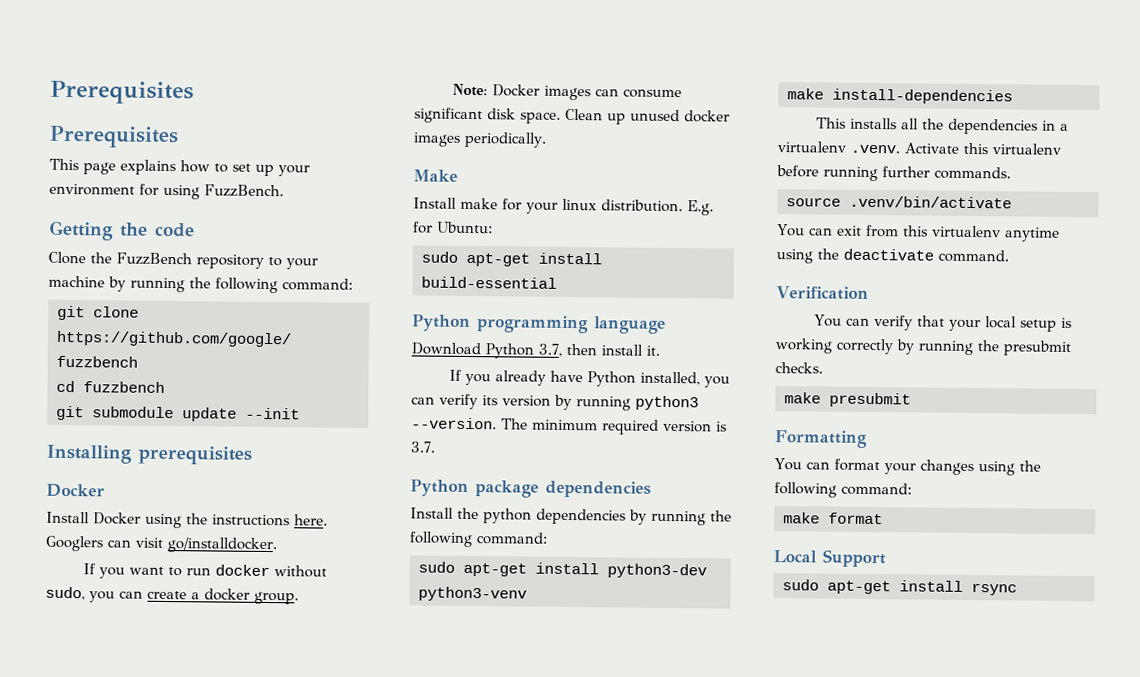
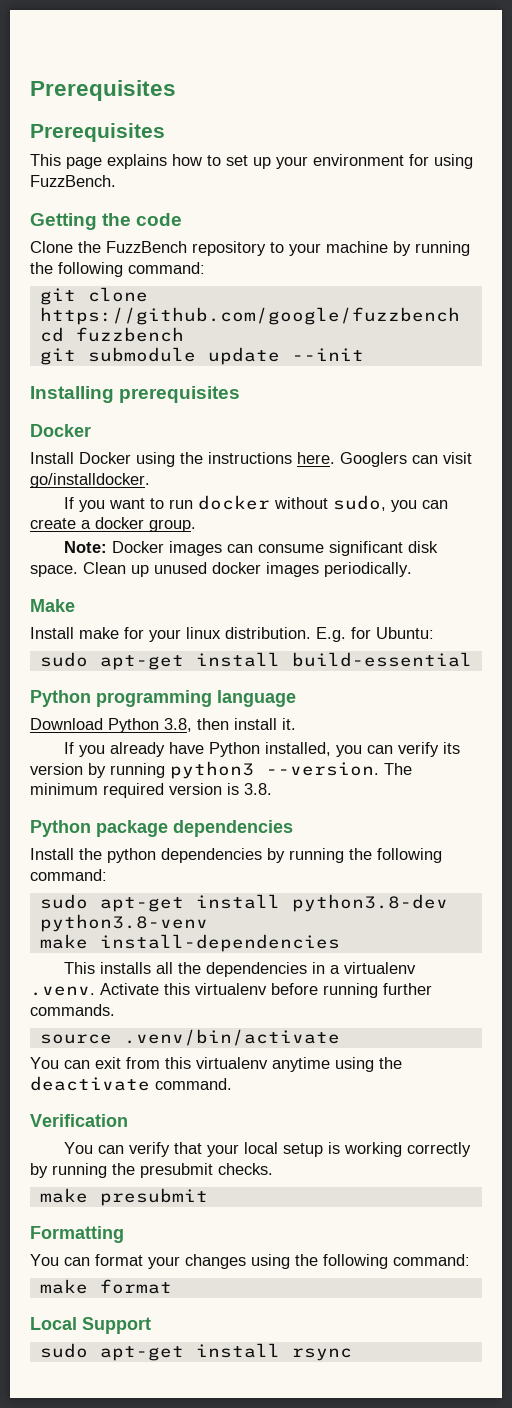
[538,343,562,357] 3.7, -> [164,718,192,732] 3.8,
[410,441,435,453] 3.7. -> [244,783,272,795] 3.8.
[607,563,707,579] [418,586,527,602] python3-dev python3-venv -> [291,894,448,912] [39,914,208,932] python3.8-dev python3.8-venv

